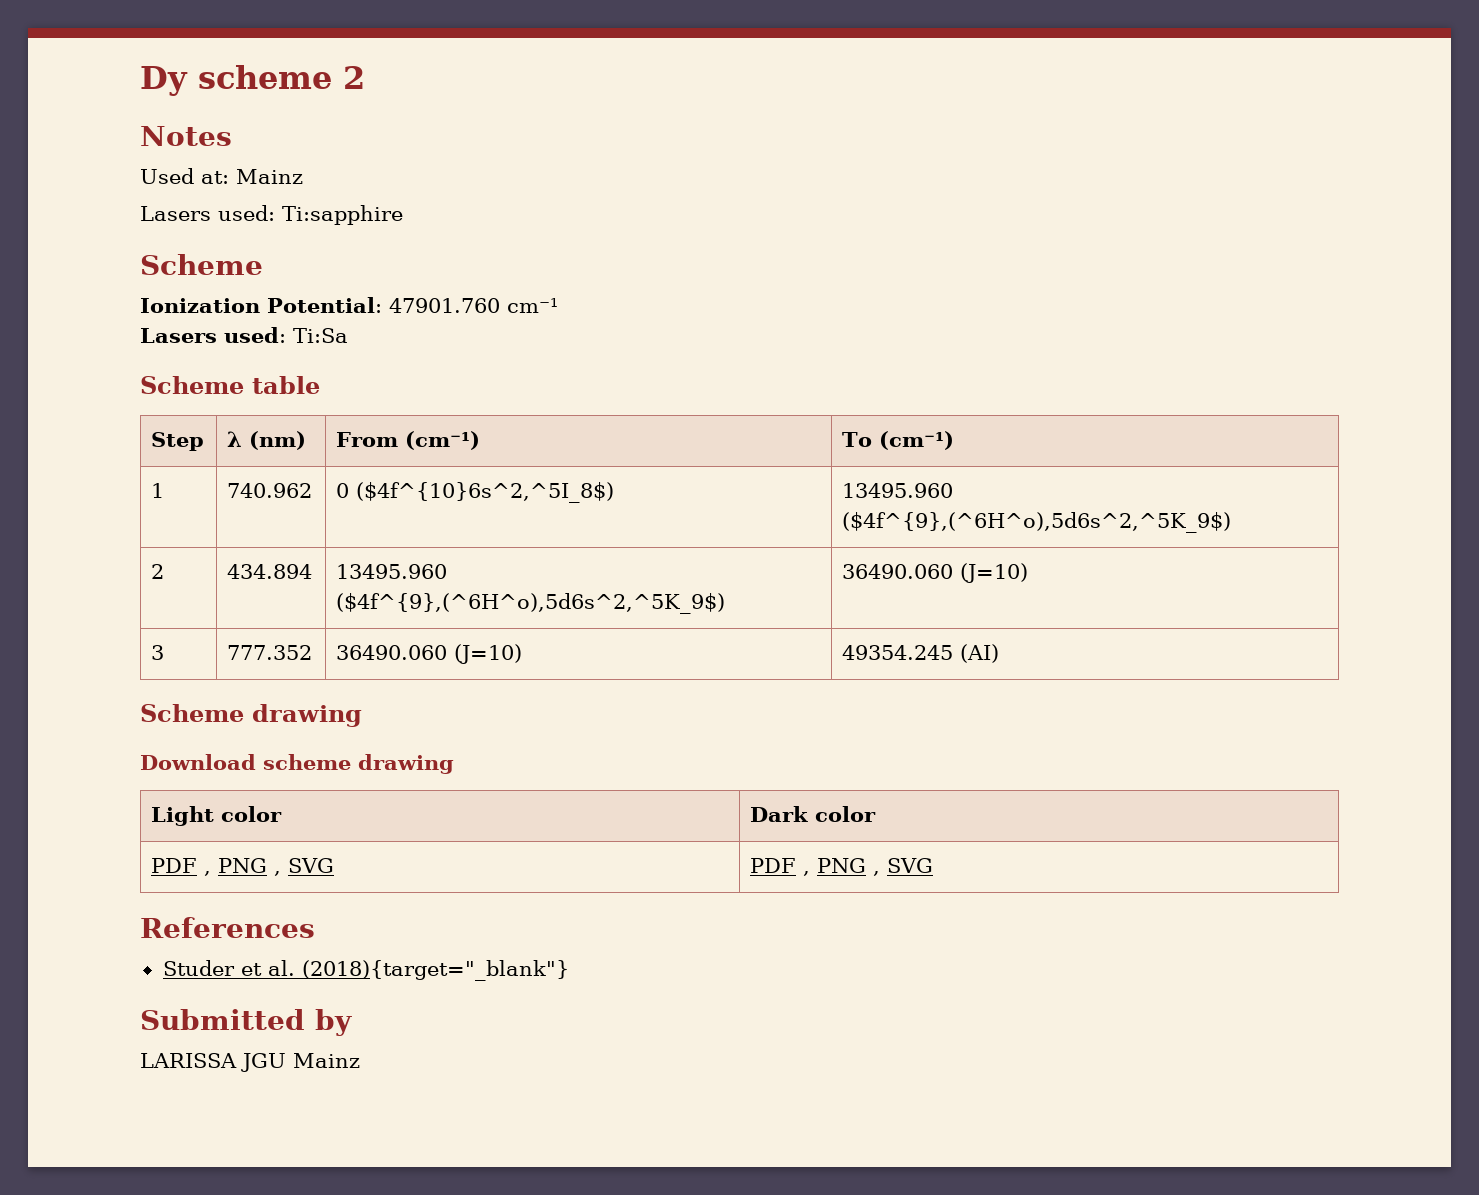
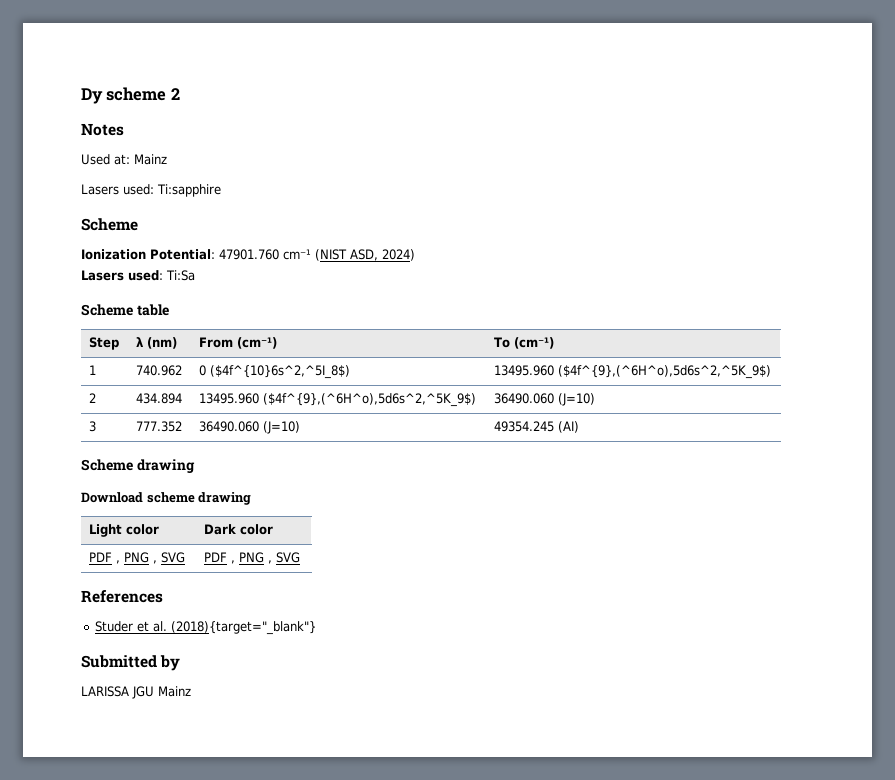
(558, 305) none -> [315,249,415,261] (NIST ASD, 2024)

